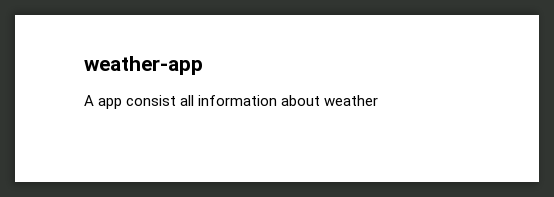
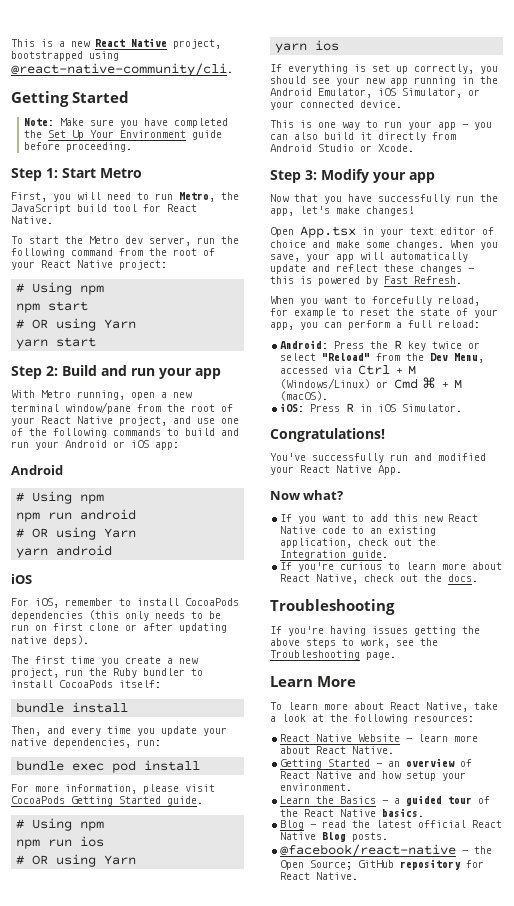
[84,56,203,75] [84,95,379,109] weather-app // A app consist all information about weather -> [11,38,221,49] [11,51,119,61] [11,63,233,76] [11,91,129,107] [23,118,228,128] [23,130,222,140] [23,142,132,152] [11,168,142,181] [11,192,239,202] [11,204,197,214] [11,216,53,224] [11,236,239,246] [11,248,215,258] [11,260,167,270] [16,282,105,295] [16,301,89,313] [16,318,137,331] [16,337,97,349] [11,365,221,379] [11,390,192,400] [11,402,233,414] [11,416,239,426] [11,428,239,438] [11,440,179,450] [11,465,63,475] [16,491,105,504] [16,509,137,522] [16,527,137,540] [16,545,113,558] [11,574,32,584] [11,598,239,608] [11,610,221,621] [11,623,227,633] [11,635,89,646] [11,656,198,666] [11,668,203,678] [11,680,161,688] [16,702,129,713] [11,726,227,736] [11,738,161,748] [16,760,201,773] [11,784,215,794] [11,796,203,806] [16,818,105,831] [16,836,105,849] [16,854,137,867] [275,40,340,53] [270,64,498,74] [270,76,498,86] [270,88,480,98] [270,100,402,110] [270,120,492,130] [270,132,456,142] [270,144,414,152] [270,169,435,183] [270,194,498,204] [270,206,414,216] [270,226,494,238] [270,240,498,250] [270,252,468,262] [270,264,474,274] [270,276,462,286] [270,296,480,306] [270,308,498,318] [270,320,480,330] [279,340,480,351] [279,353,484,363] [279,365,416,375] [279,377,462,389] [279,391,328,401] [279,403,462,413] [270,428,385,442] [270,453,486,463] [270,465,402,475] [270,490,344,500] [279,514,478,524] [279,526,436,536] [279,538,436,548] [279,550,388,560] [279,562,502,572] [279,574,478,584] [270,599,395,615] [270,626,480,636] [270,638,438,648] [270,650,396,660] [270,676,356,687] [270,702,498,712] [270,714,474,724] [279,734,478,742] [279,746,394,754] [279,758,472,769] [279,771,466,781] [279,783,352,791] [279,795,490,806] [279,808,424,817] [279,820,502,830] [279,832,388,842] [279,844,492,857] [279,859,484,870] [279,872,358,880] This is a new React Native project, bootstrapped using @react-native-community/cli. // Getting Started // Note: Make sure you have completed the Set Up Your Environment guide before proceeding. // Step 1: Start Metro // First, you will need to run Metro, the JavaScript build tool for React Native. // To start the Metro dev server, run the following command from the root of your React Native project: // # Using npm // npm start // # OR using Yarn // yarn start // Step 2: Build and run your app // With Metro running, open a new terminal window/pane from the root of your React Native project, and use one of the following commands to build and run your Android or iOS app: // Android // # Using npm // npm run android // # OR using Yarn // yarn android // iOS // For iOS, remember to install CocoaPods dependencies (this only needs to be run on first clone or after updating native deps). // The first time you create a new project, run the Ruby bundler to install CocoaPods itself: // bundle install // Then, and every time you update your native dependencies, run: // bundle exec pod install // For more information, please visit CocoaPods Getting Started guide. // # Using npm // npm run ios // # OR using Yarn // yarn ios // If everything is set up correctly, you should see your new app running in the Android Emulator, iOS Simulator, or your connected device. // This is one way to run your app — you can also build it directly from Android Studio or Xcode. // Step 3: Modify your app // Now that you have successfully run the app, let's make changes! // Open App.tsx in your text editor of choice and make some changes. When you save, your app will automatically update and reflect these changes — this is powered by Fast Refresh. // When you want to forcefully reload, for example to reset the state of your app, you can perform a full reload: // Android: Press the R key twice or select "Reload" from the Dev Menu, accessed via Ctrl + M (Windows/Linux) or Cmd ⌘ + M (macOS). // iOS: Press R in iOS Simulator. // Congratulations! // You've successfully run and modified your React Native App. // Now what? // If you want to add this new React Native code to an existing application, check out the Integration guide. // If you're curious to learn more about React Native, check out the docs. // Troubleshooting // If you're having issues getting the above steps to work, see the Troubleshooting page. // Learn More // To learn more about React Native, take a look at the following resources: // React Native Website - learn more about React Native. // Getting Started - an overview of React Native and how setup your environment. // Learn the Basics - a guided tour of the React Native basics. // Blog - read the latest official React Native Blog posts. // @facebook/react-native - the Open Source; GitHub repository for React Native.

